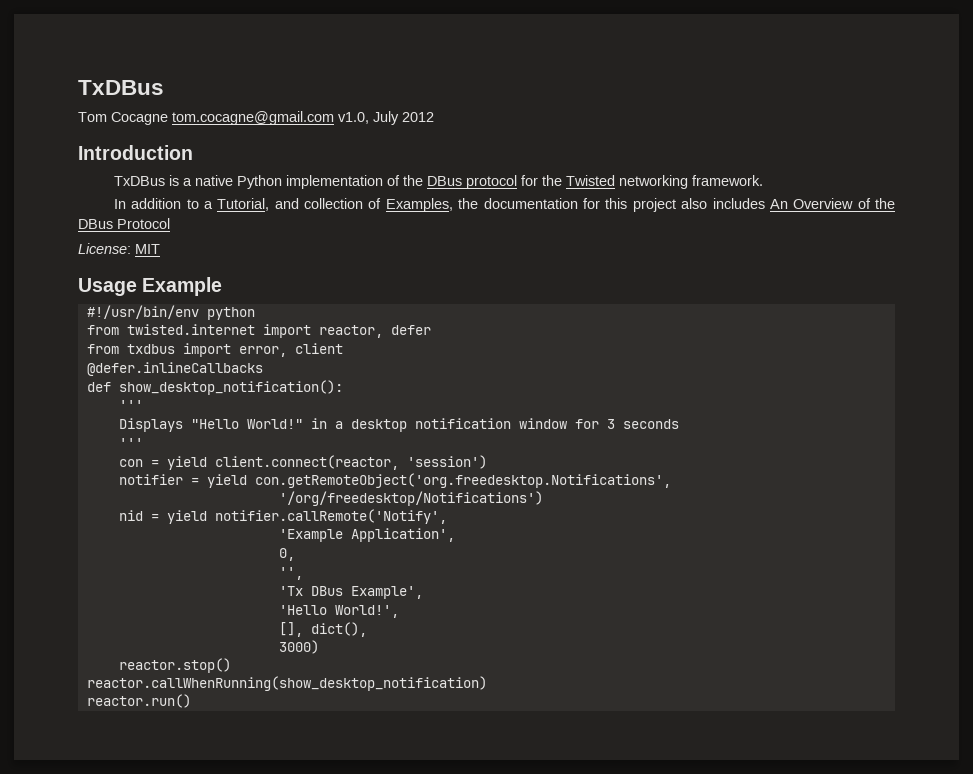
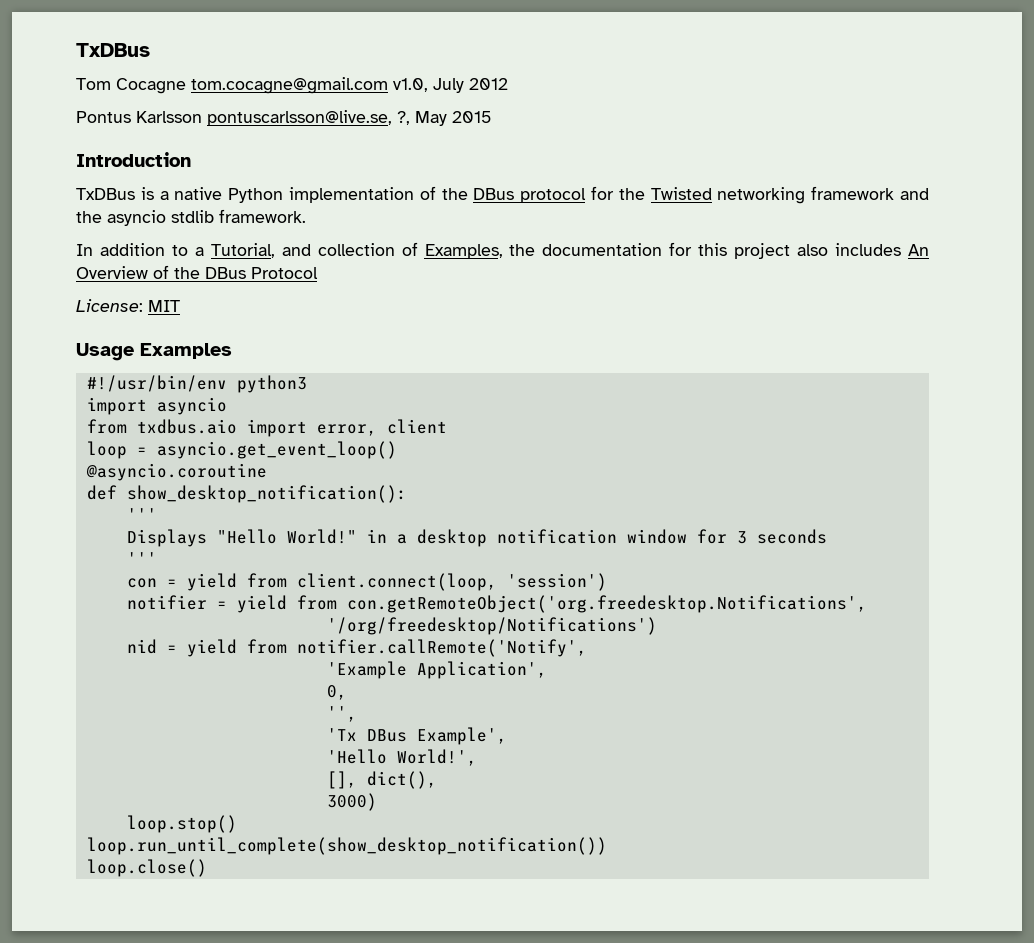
(434, 117) none -> [76,110,492,126] // Pontus Karlsson pontuscarlsson@live.se, ?, May 2015
(688, 182) none -> [811,186,929,200] [76,210,214,226] framework and the asyncio stdlib
[142,277,223,296] Example -> [140,343,232,359] Examples
[206,307,255,320] [86,324,431,338] [86,344,175,354] python // from twisted.internet import reactor, defer // from txdbus -> [236,375,307,393] [86,397,227,415] [86,419,237,434] python3 // import asyncio // from txdbus.aio
[86,362,263,376] @defer.inlineCallbacks -> [86,441,397,459] [85,463,267,481] loop = asyncio.get_event_loop() // @asyncio.coroutine
[214,455,399,470] client.connect(reactor, -> [246,573,497,591] from client.connect(loop,
(247, 481) none -> [296,595,337,610] from
(207, 517) none -> [246,639,287,654] from
[118,658,231,673] [86,676,487,691] [86,694,191,708] reactor.stop() // reactor.callWhenRunning(show_desktop_notification) // reactor.run() -> [126,815,237,833] [86,837,607,855] [86,859,207,877] loop.stop() // loop.run_until_complete(show_desktop_notification()) // loop.close()

